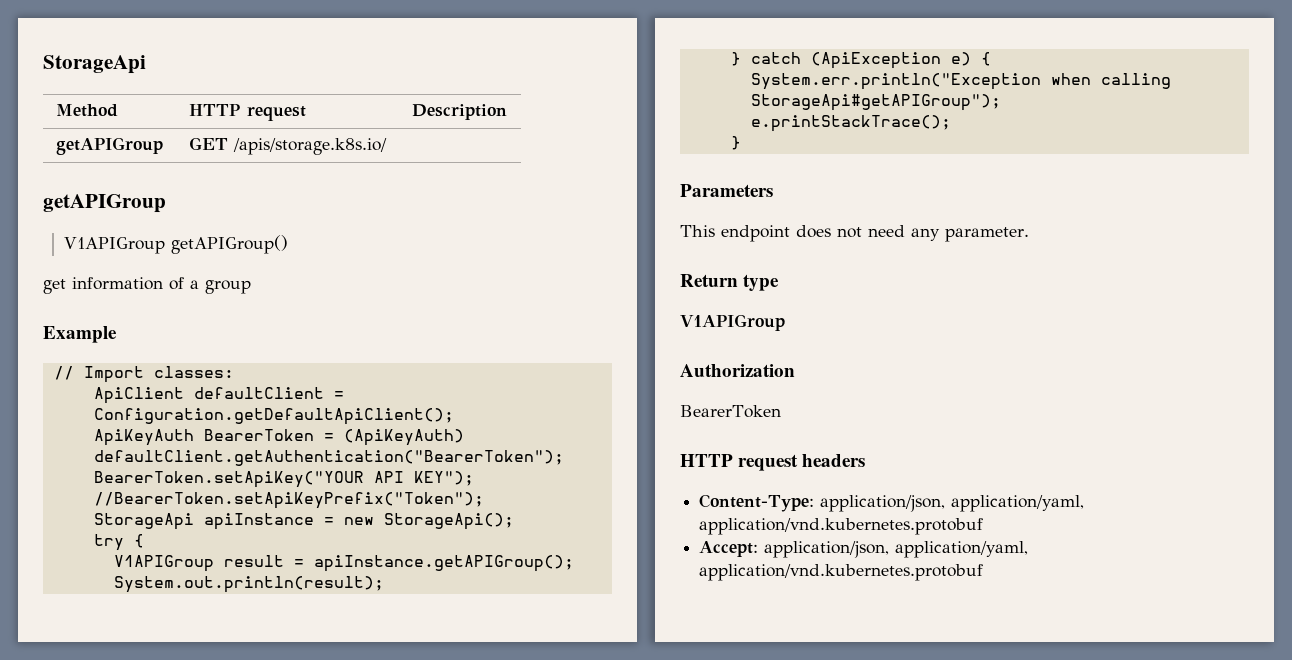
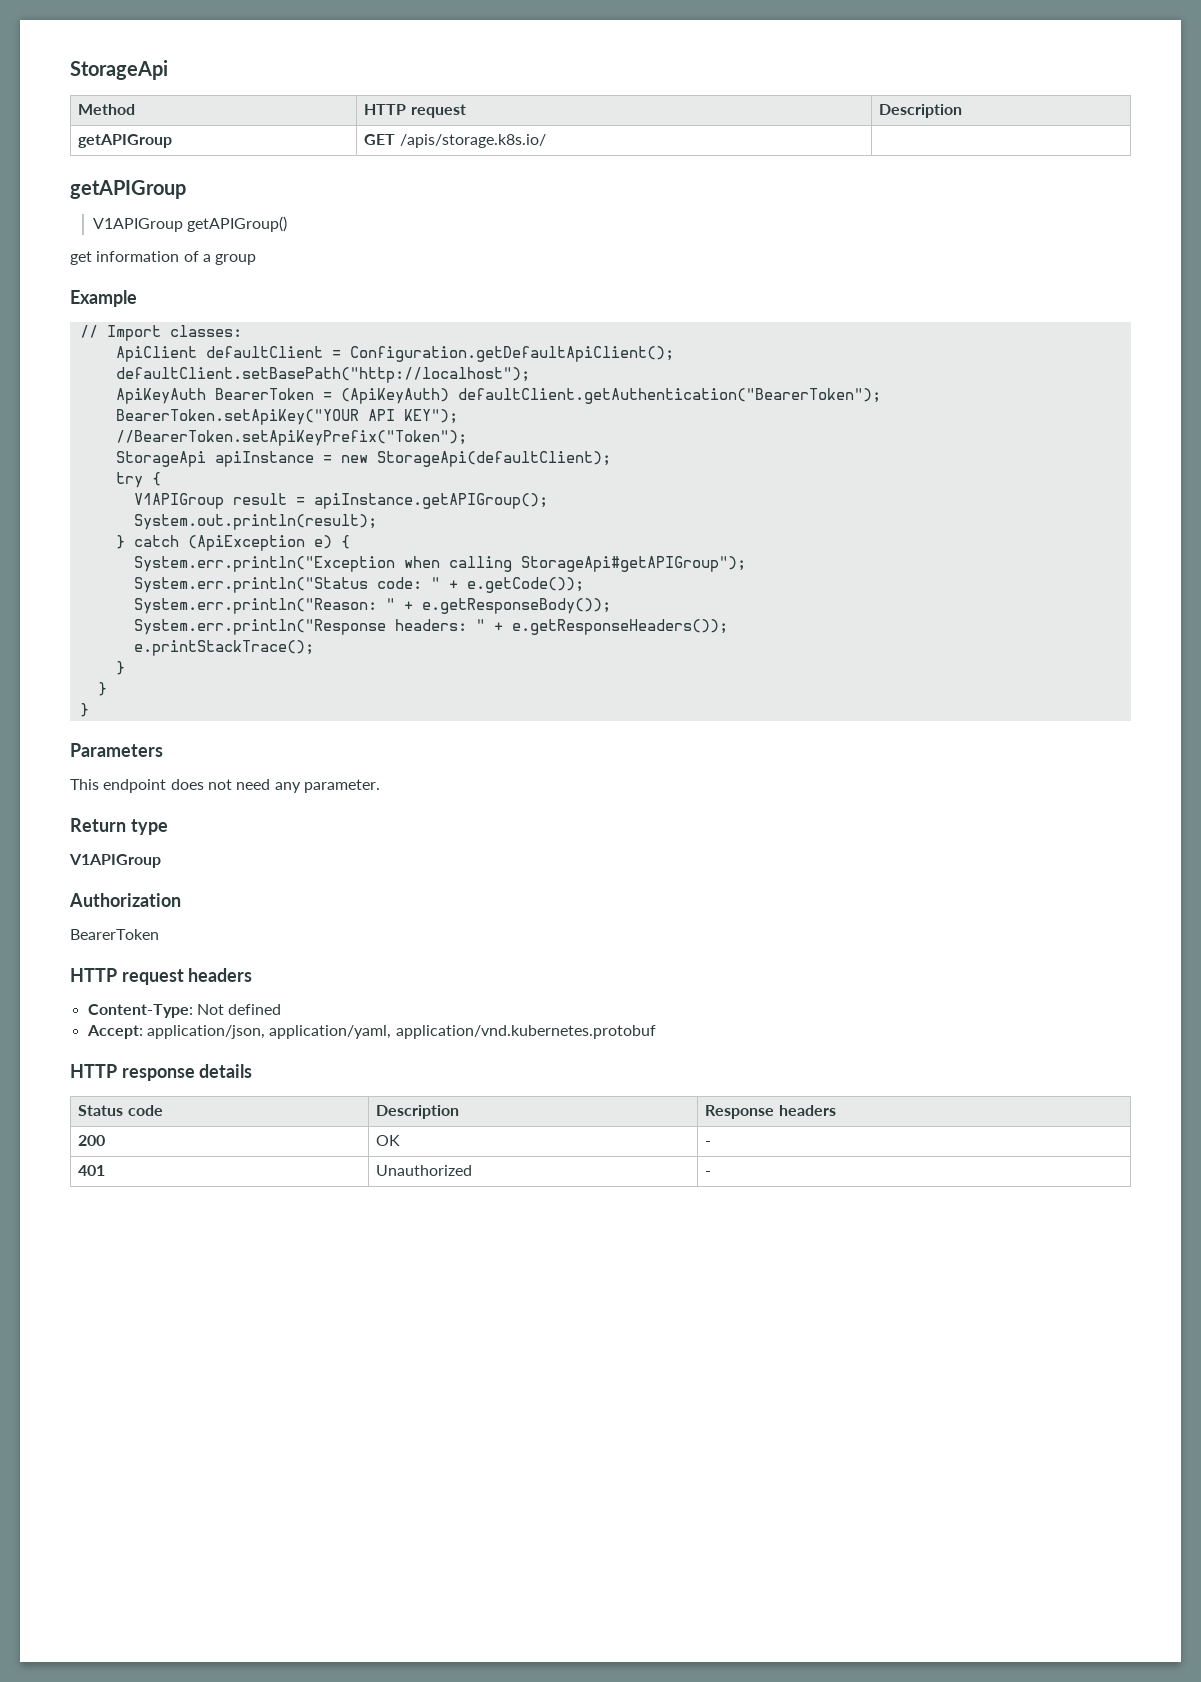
(454, 416) none -> [115,367,530,383] // defaultClient.setBasePath("http://localhost");
[383,513,514,530] StorageApi(); -> [376,451,611,467] StorageApi(defaultClient);
(1001, 102) none -> [133,577,584,593] [133,598,611,614] [133,619,728,635] // System.err.println("Status code: " + e.getCode()); // System.err.println("Reason: " + e.getResponseBody()); // System.err.println("Response headers: " + e.getResponseHeaders());
(741, 143) none -> [97,682,107,696] [79,703,89,717] // } // }
[820,495,1085,512] [699,518,984,535] application/json, application/yaml, application/vnd.kubernetes.protobuf -> [196,1004,282,1015] Not defined
(984, 572) none -> [70,1064,253,1081] [78,1105,163,1116] [376,1105,460,1119] [705,1105,836,1119] [78,1135,106,1146] [376,1135,401,1146] [705,1141,712,1146] [78,1165,106,1176] [376,1165,473,1176] [705,1171,712,1176] // HTTP response details // Status code | Description | Response headers // 200 | OK | - // 401 | Unauthorized | -

